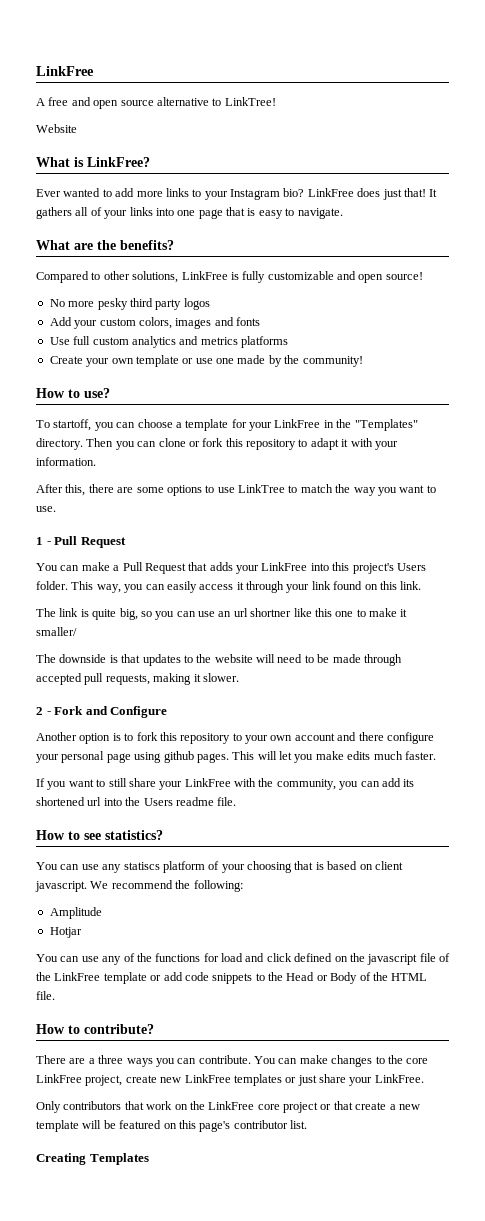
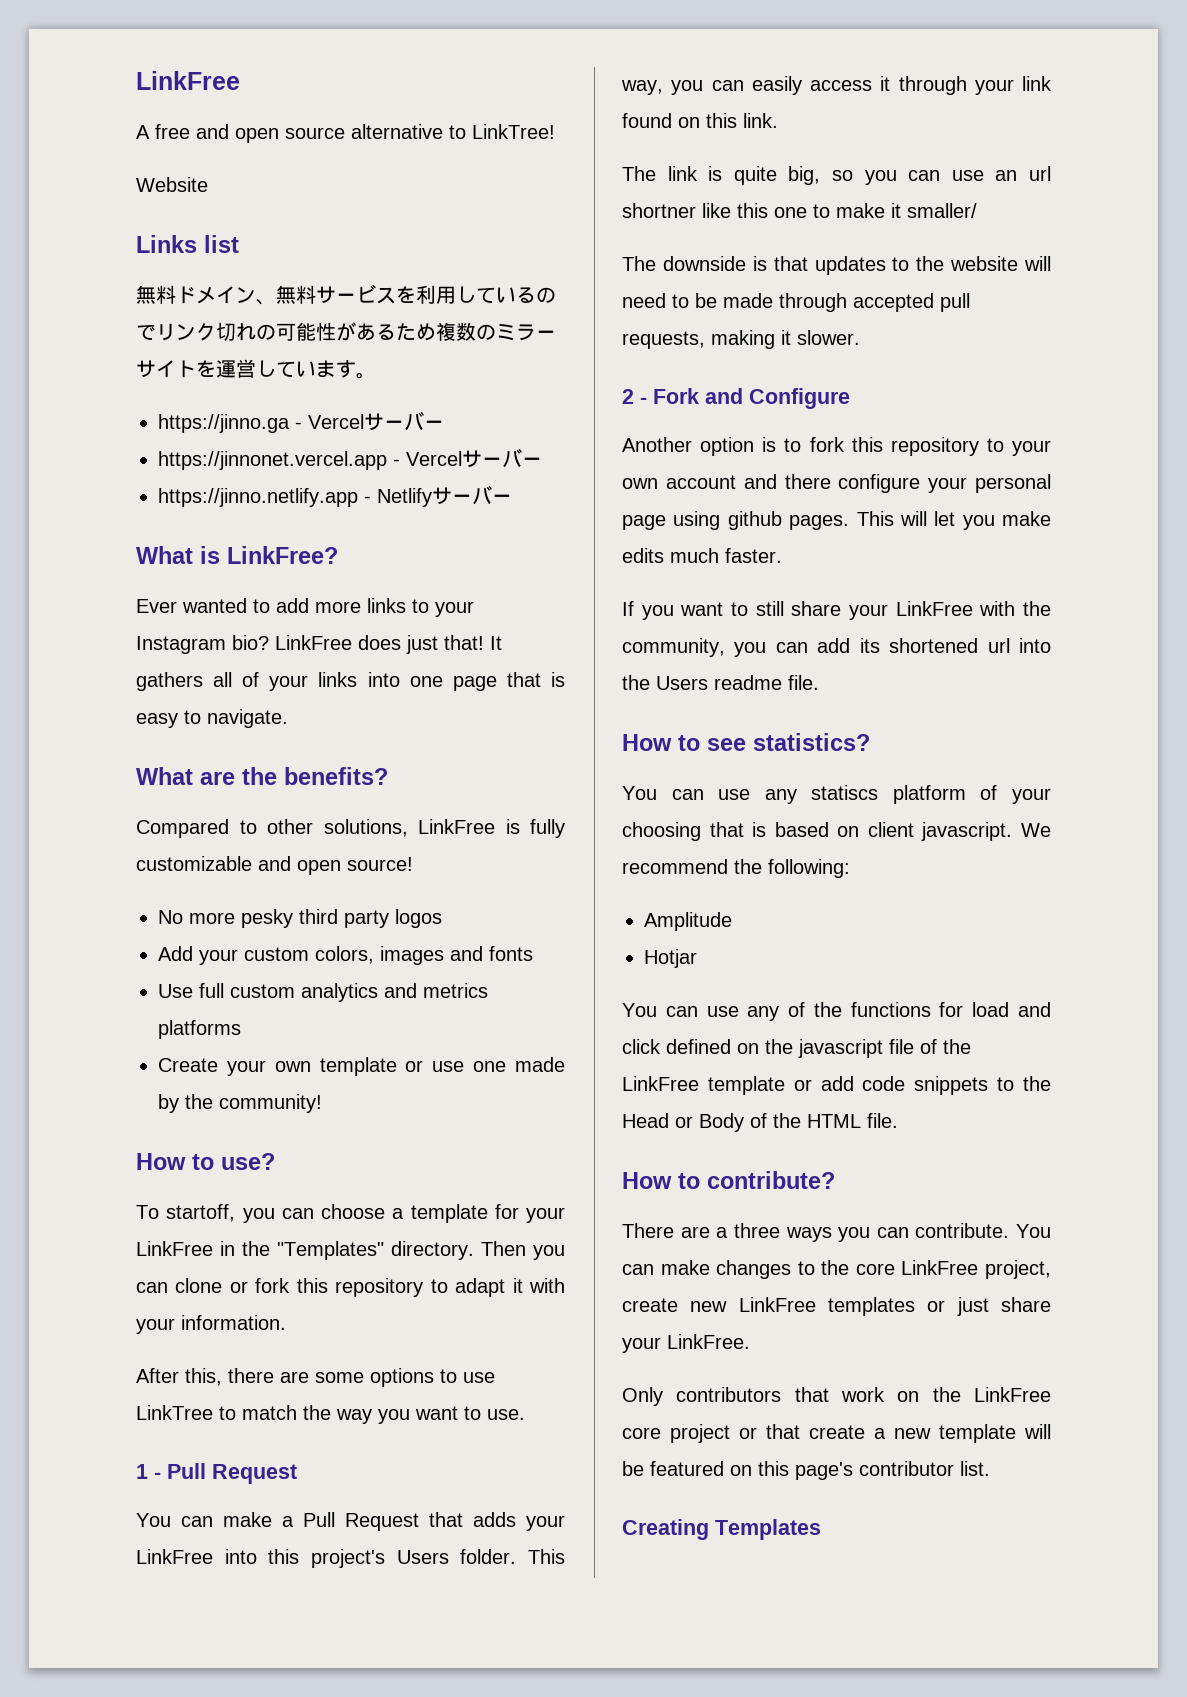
(77, 128) none -> [136,235,239,253] [136,284,556,305] [136,322,556,341] [136,359,376,379] [158,411,444,433] [158,448,542,470] [158,485,512,507] // Links list // 無料ドメイン、無料サービスを利用しているのでリンク切れの可能性があるため複数のミラーサイトを運営しています。 // https://jinno.ga - Vercelサーバー // https://jinnonet.vercel.app - Vercelサーバー // https://jinno.netlify.app - Netlifyサーバー

